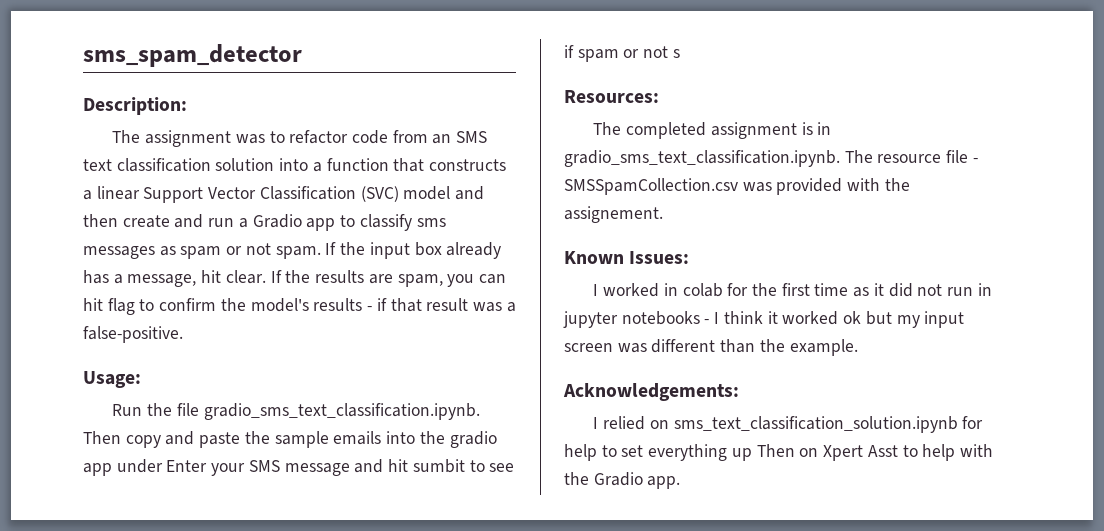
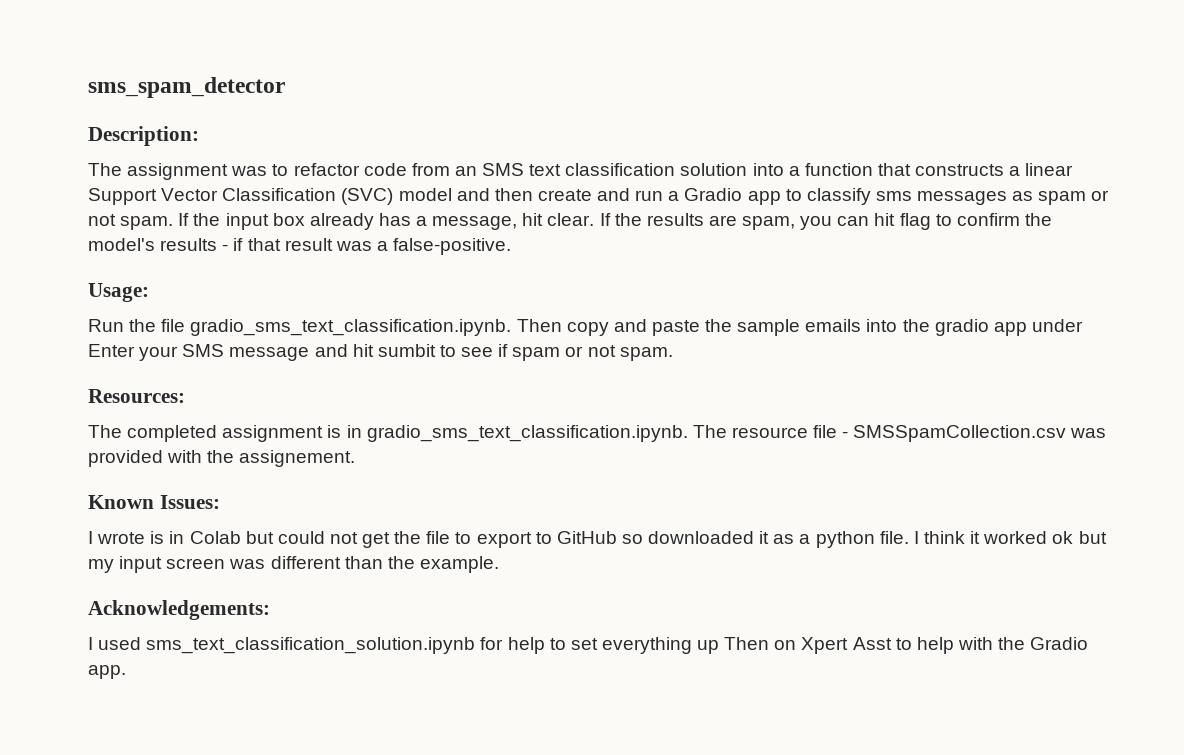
[672,49,680,58] s -> [619,347,673,361] spam.
[603,283,992,297] [563,311,710,328] worked in colab for the first time as it did not run in jupyter notebooks - -> [97,531,909,548] wrote is in Colab but could not get the file to export to GitHub so downloaded it as a python file.
[603,416,669,430] relied on -> [98,637,142,650] used

